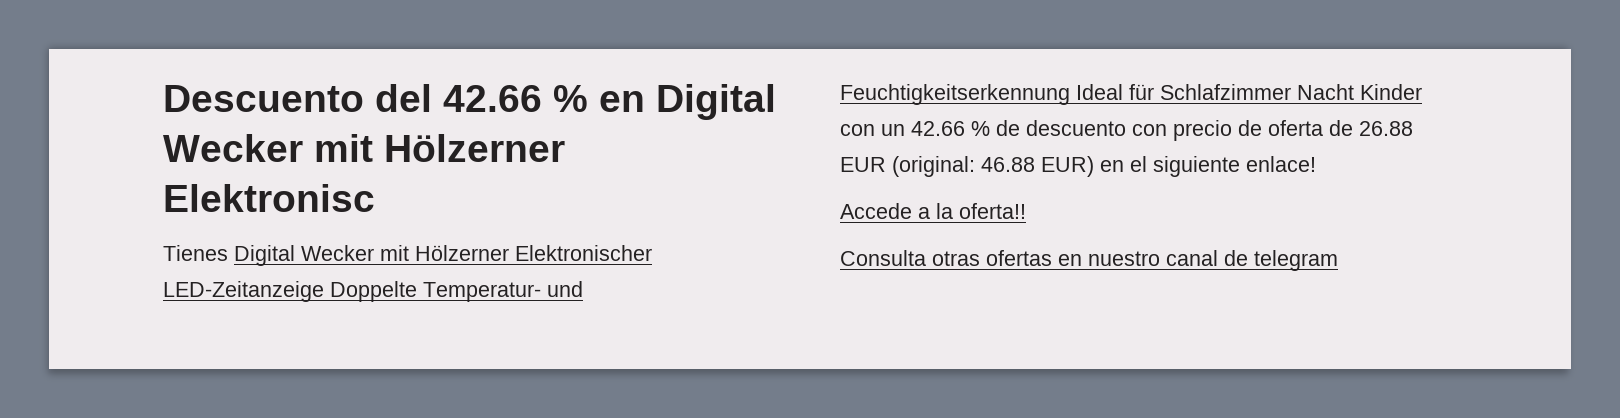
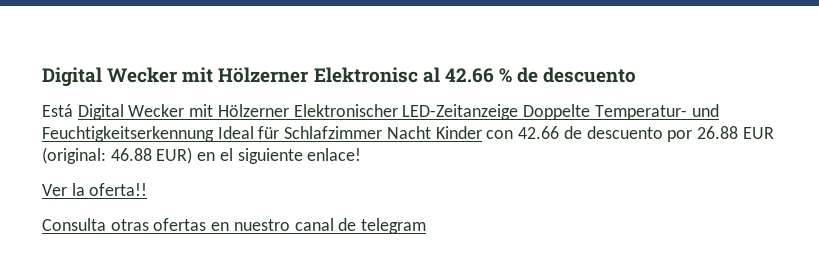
[163,84,645,112] Descuento del 42.66 % en -> (42, 77) none
[163,245,228,261] // Tienes -> [422,67,637,83] [42,104,73,117] al 42.66 % de descuento // Está
[881,120,1353,141] un 42.66 % de descuento con precio de oferta de -> [518,126,693,142] 42.66 de descuento por
[840,203,930,219] Accede a -> [42,184,67,196] Ver

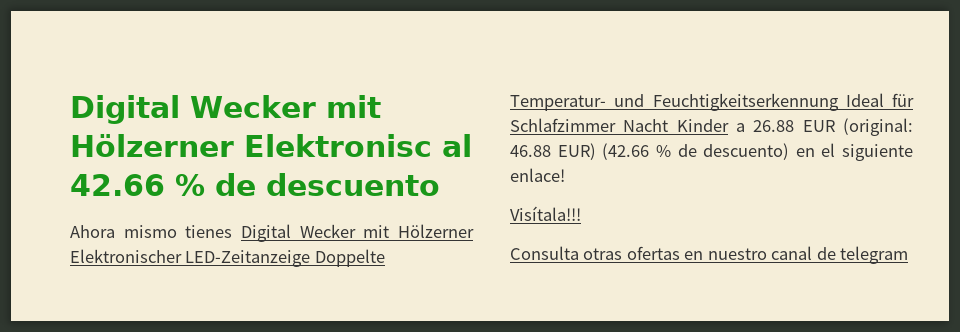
[42,104,73,117] Está -> [70,225,233,238] Ahora mismo tienes
[486,126,693,142] con 42.66 de descuento por -> [736,123,745,132] a
(193, 155) none -> [602,143,790,160] (42.66 % de descuento)
[42,183,148,196] Ver la oferta!! -> [510,206,581,221] Visítala!!!

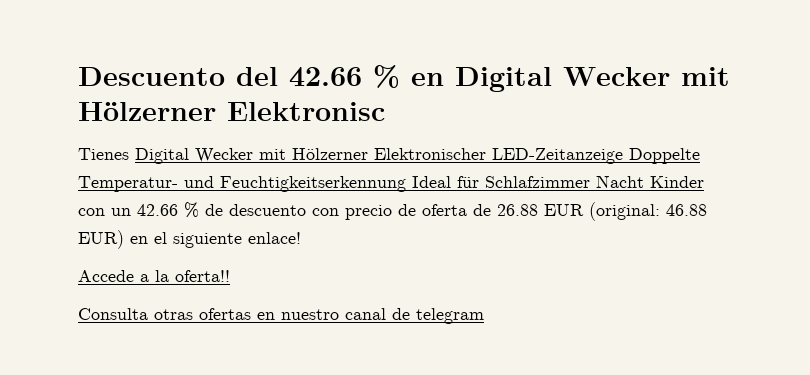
(70, 109) none -> [78,65,444,88] Descuento del 42.66 % en
[442,134,472,157] [70,173,440,196] [70,225,233,238] al 42.66 % de descuento // Ahora mismo tienes -> [78,148,129,160] // Tienes
[736,123,745,132] a -> [78,202,491,220] con un 42.66 % de descuento con precio de oferta de
[602,143,790,160] (42.66 % de descuento) -> (124, 239) none
[510,206,581,221] Visítala!!! -> [78,270,230,282] Accede a la oferta!!

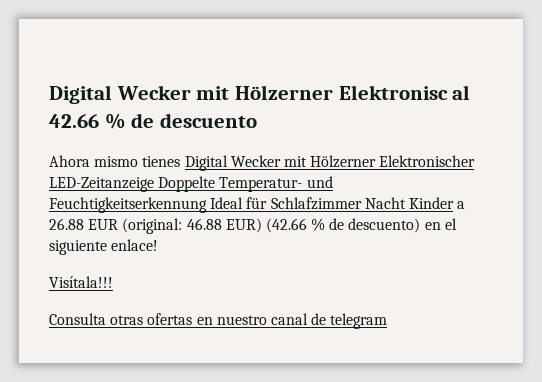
[78,65,444,88] Descuento del 42.66 % en -> (49, 94) none
[78,148,129,160] // Tienes -> [452,85,471,100] [49,113,258,129] [49,155,181,167] al 42.66 % de descuento // Ahora mismo tienes
[78,202,491,220] con un 42.66 % de descuento con precio de oferta de -> [457,201,466,209] a
(124, 239) none -> [265,218,421,233] (42.66 % de descuento)
[78,270,230,282] Accede a la oferta!! -> [49,276,113,288] Visítala!!!

